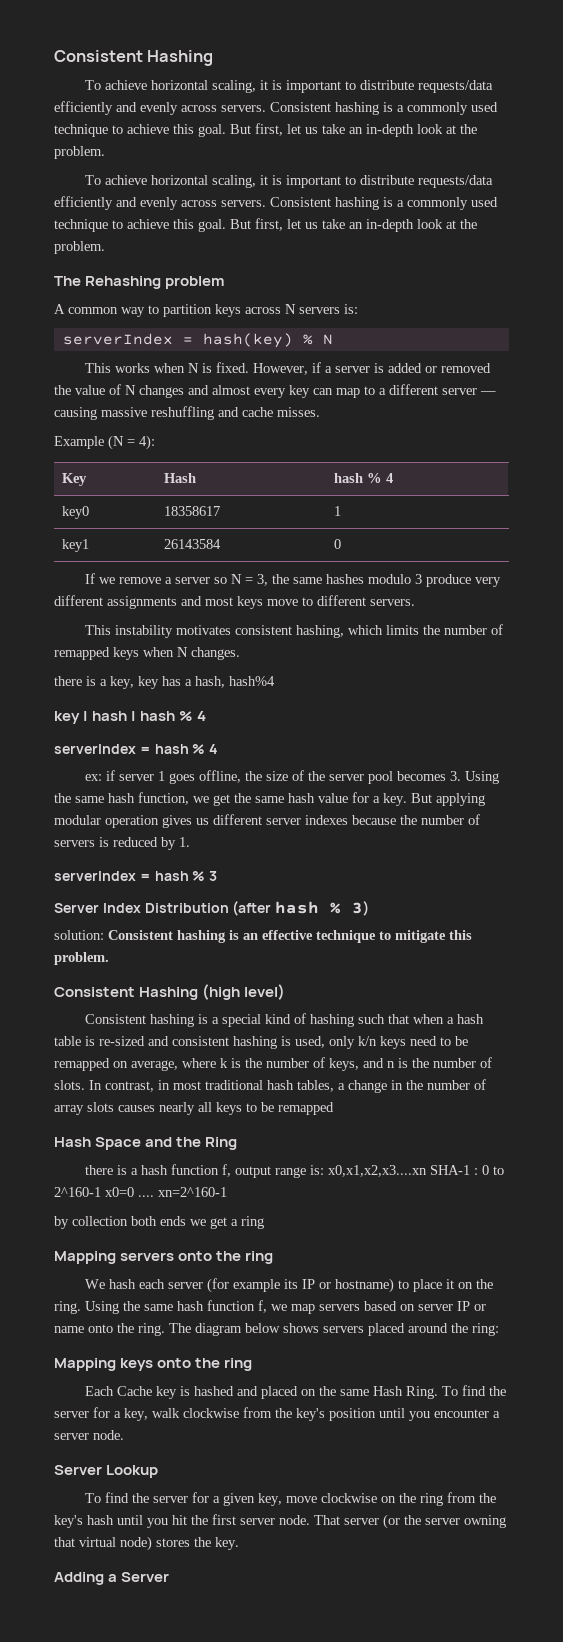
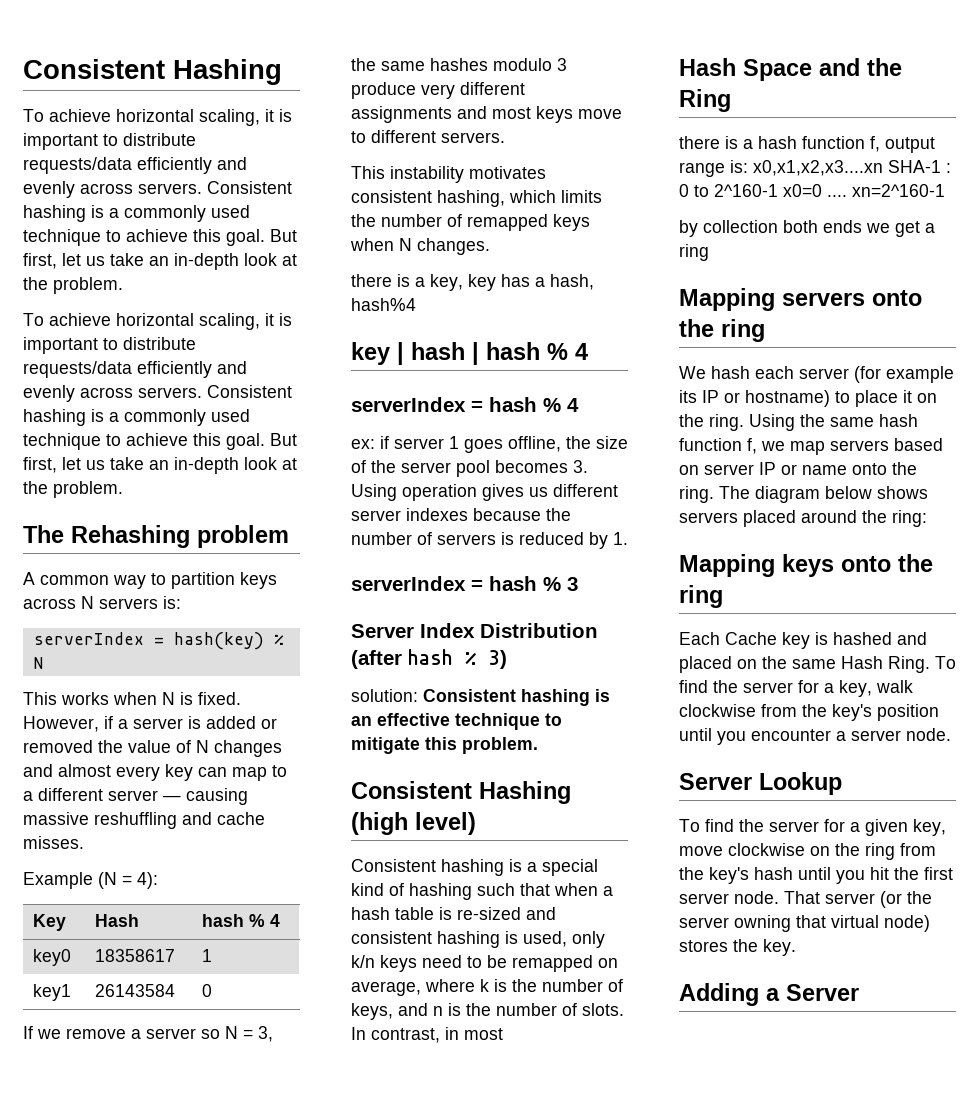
[54,792,485,806] [54,815,101,825] the same hash function, we get the same hash value for a key. But applying modular -> (397, 492) none
[205,1079,486,1093] [54,1102,334,1115] traditional hash tables, a change in the number of array slots causes nearly all keys to be remapped -> (503, 1034) none

